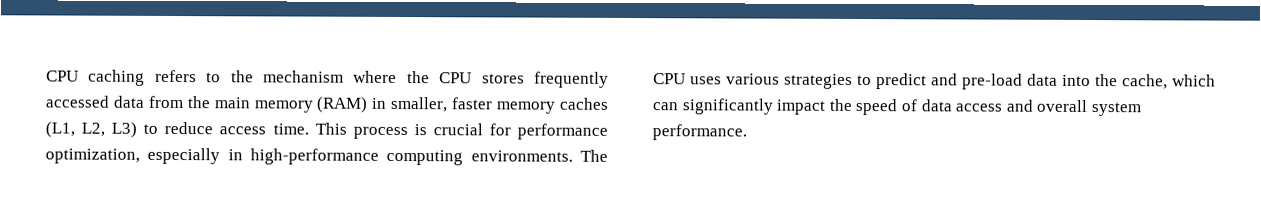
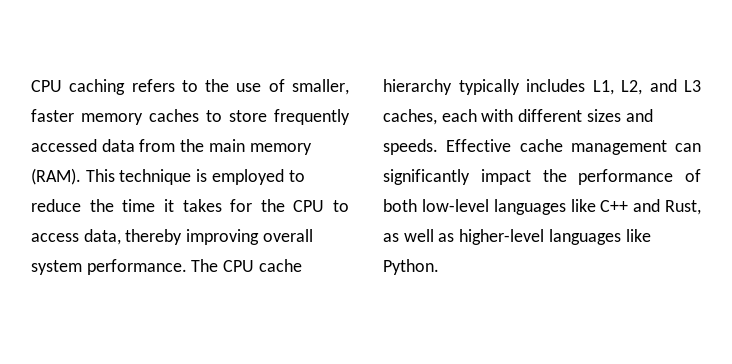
[263,70,525,84] mechanism where the CPU stores -> [236,79,349,95] [31,109,267,125] use of smaller, faster memory caches to store
[316,96,610,114] [45,121,608,140] [45,147,608,166] [653,73,1216,90] [652,98,1142,117] [652,124,747,141] (RAM) in smaller, faster memory caches (L1, L2, L3) to reduce access time. This process is crucial for performance optimization, especially in high-performance computing environments. The CPU uses various strategies to predict and pre-load data into the cache, which can significantly impact the speed of data access and overall system performance. -> [31,168,305,185] [31,199,349,212] [31,229,313,245] [31,259,302,275] [383,79,701,95] [383,109,653,125] [383,139,701,155] [383,169,701,185] [383,199,701,215] [383,229,651,245] [383,259,439,275] (RAM). This technique is employed to reduce the time it takes for the CPU to access data, thereby improving overall system performance. The CPU cache hierarchy typically includes L1, L2, and L3 caches, each with different sizes and speeds. Effective cache management can significantly impact the performance of both low-level languages like C++ and Rust, as well as higher-level languages like Python.

